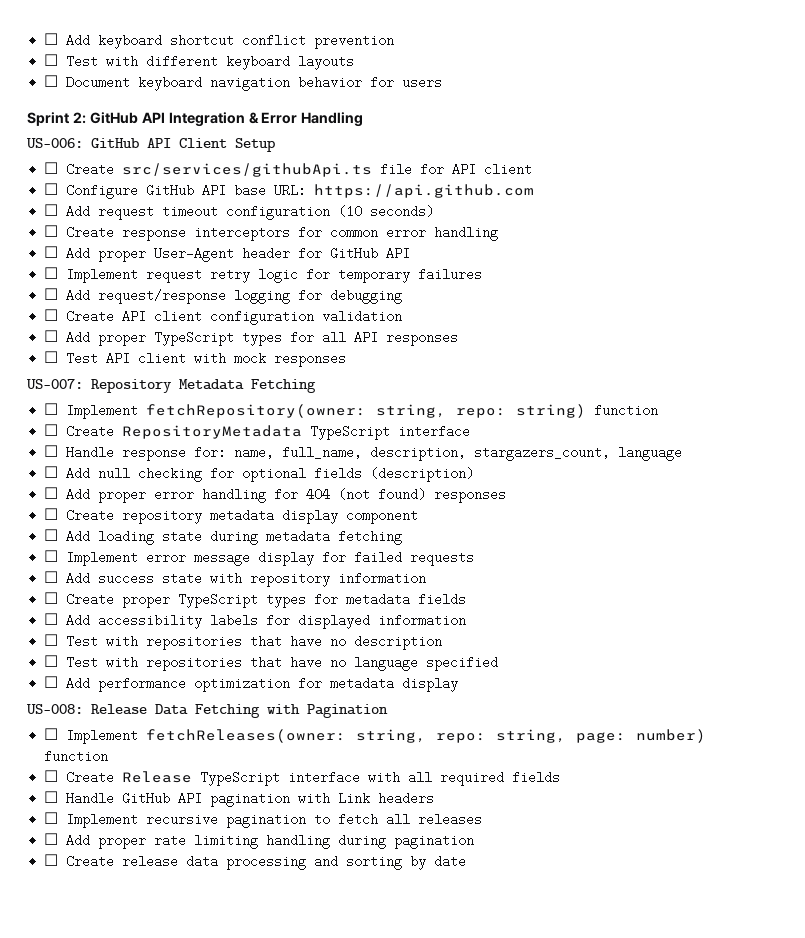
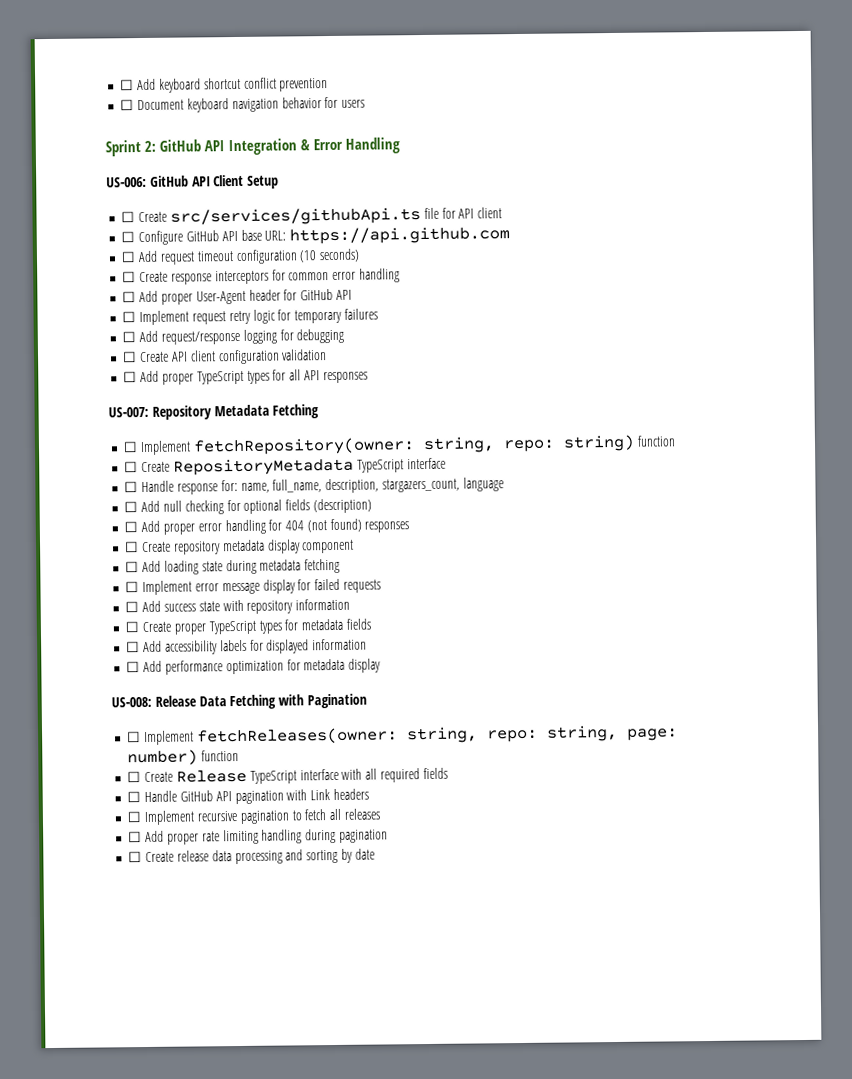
[44,54,355,70] // ☐ Test with different keyboard layouts -> (329, 85) none
[44,351,347,367] // ☐ Test API client with mock responses -> (368, 377) none
[44,634,443,650] [44,655,499,671] // ☐ Test with repositories that have no description // ☐ Test with repositories that have no language specified -> (368, 644) none

